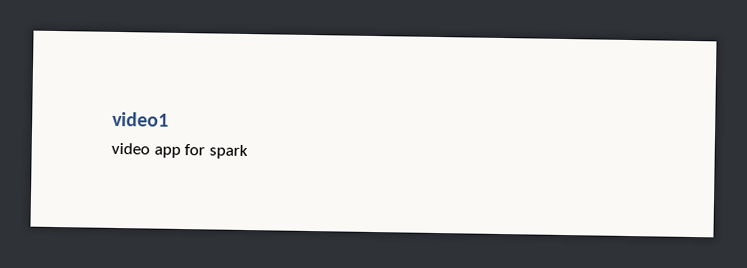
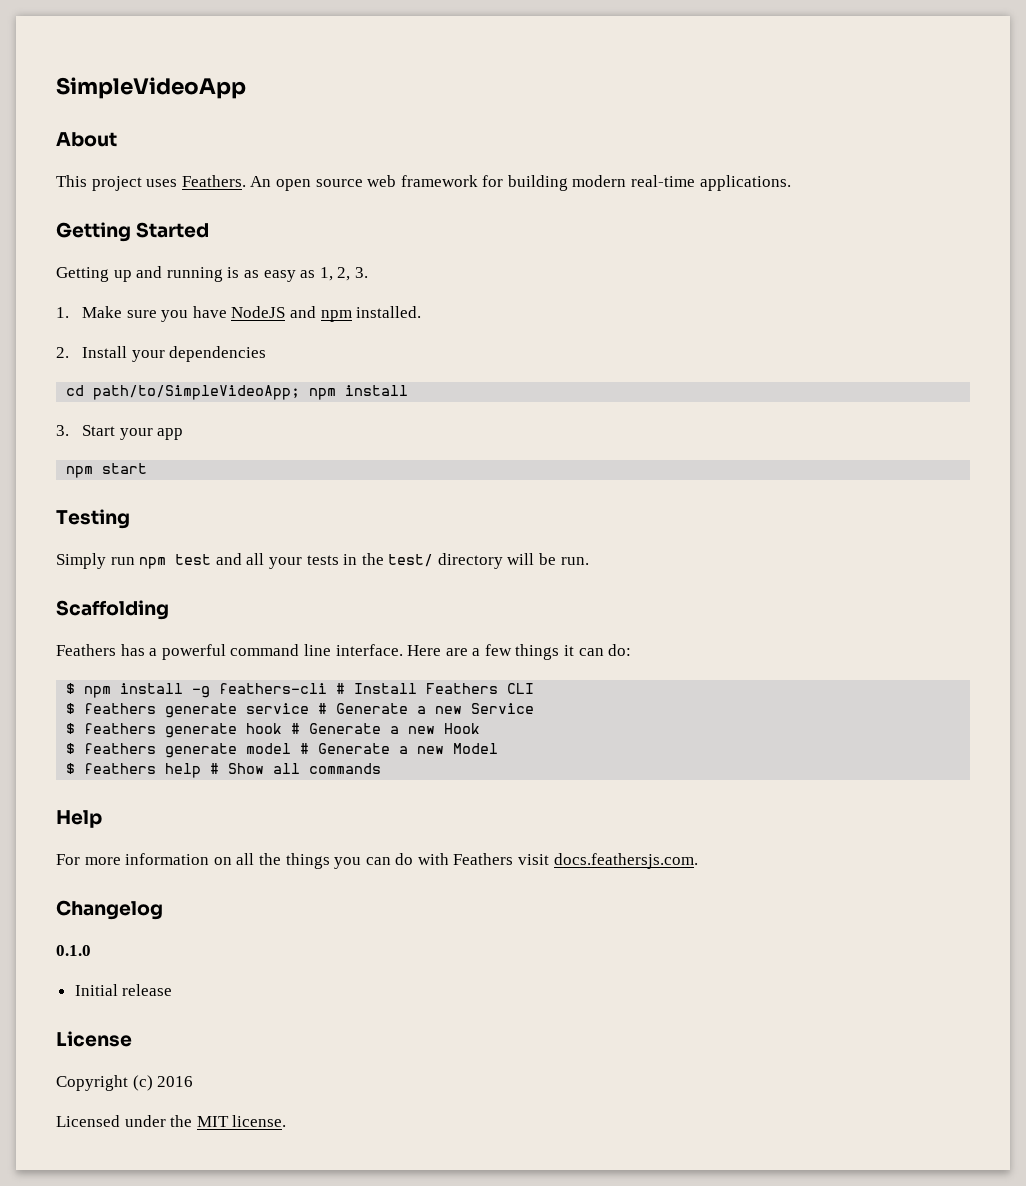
[112,111,169,127] [111,142,248,160] video1 // video app for spark -> [56,77,246,99] [56,132,117,147] [56,175,791,191] [56,222,210,242] [56,266,368,282] [56,306,422,322] [56,346,267,362] [66,385,409,400] [56,425,184,440] [66,463,148,478] [56,509,130,529] [56,553,589,569] [56,600,169,620] [56,644,632,660] [66,683,535,698] [66,703,535,718] [66,723,481,738] [66,743,499,758] [66,763,382,778] [56,810,102,828] [56,853,698,869] [56,900,163,920] [56,945,91,956] [74,984,173,996] [56,1031,132,1047] [56,1075,194,1091] [56,1115,287,1127] SimpleVideoApp // About // This project uses Feathers. An open source web framework for building modern real-time applications. // Getting Started // Getting up and running is as easy as 1, 2, 3. // 1. Make sure you have NodeJS and npm installed. // 2. Install your dependencies // cd path/to/SimpleVideoApp; npm install // 3. Start your app // npm start // Testing // Simply run npm test and all your tests in the test/ directory will be run. // Scaffolding // Feathers has a powerful command line interface. Here are a few things it can do: // $ npm install -g feathers-cli # Install Feathers CLI // $ feathers generate service # Generate a new Service // $ feathers generate hook # Generate a new Hook // $ feathers generate model # Generate a new Model // $ feathers help # Show all commands // Help // For more information on all the things you can do with Feathers visit docs.feathersjs.com. // Changelog // 0.1.0 // Initial release // License // Copyright (c) 2016 // Licensed under the MIT license.

